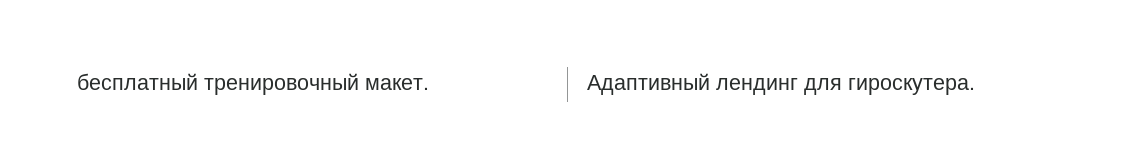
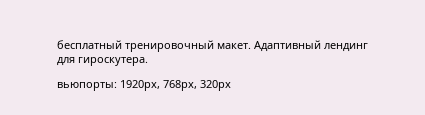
(975, 86) none -> [57,80,231,91] // вьюпорты: 1920px, 768px, 320px

